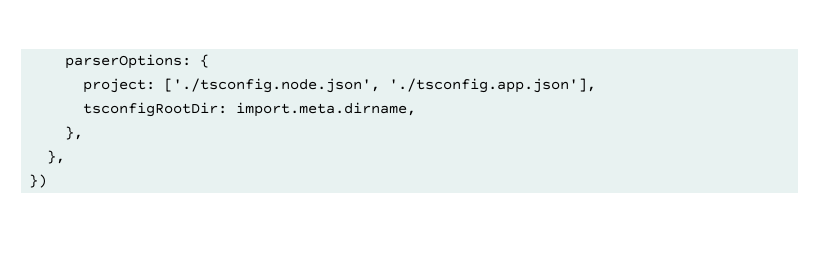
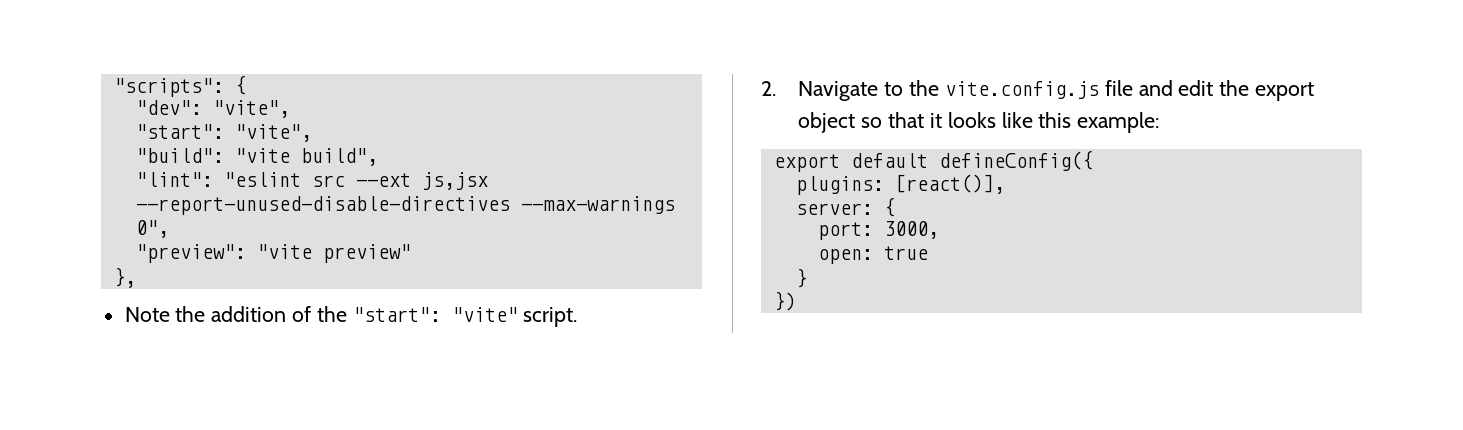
[65,54,210,69] [83,78,597,93] [83,102,417,117] [65,126,84,140] [47,150,66,164] parserOptions: { // project: ['./tsconfig.node.json', './tsconfig.app.json'], // tsconfigRootDir: import.meta.dirname, // }, // }, -> [113,75,246,97] [135,100,290,118] [135,124,312,142] [135,148,378,166] [135,172,488,190] [135,196,675,215] [135,220,169,238] [135,244,411,263] [113,267,136,288] [124,306,578,327] [761,80,1314,101] [798,112,1160,133] [773,150,1093,172] [795,174,1005,195] [795,197,895,217] [817,221,939,240] [817,246,928,264] [795,268,807,288] "scripts": { // "dev": "vite", // "start": "vite", // "build": "vite build", // "lint": "eslint src --ext js,jsx --report-unused-disable-directives --max-warnings 0", // "preview": "vite preview" // }, // Note the addition of the "start": "vite" script. // 2. Navigate to the vite.config.js file and edit the export object so that it looks like this example: // export default defineConfig({ // plugins: [react()], // server: { // port: 3000, // open: true // }

